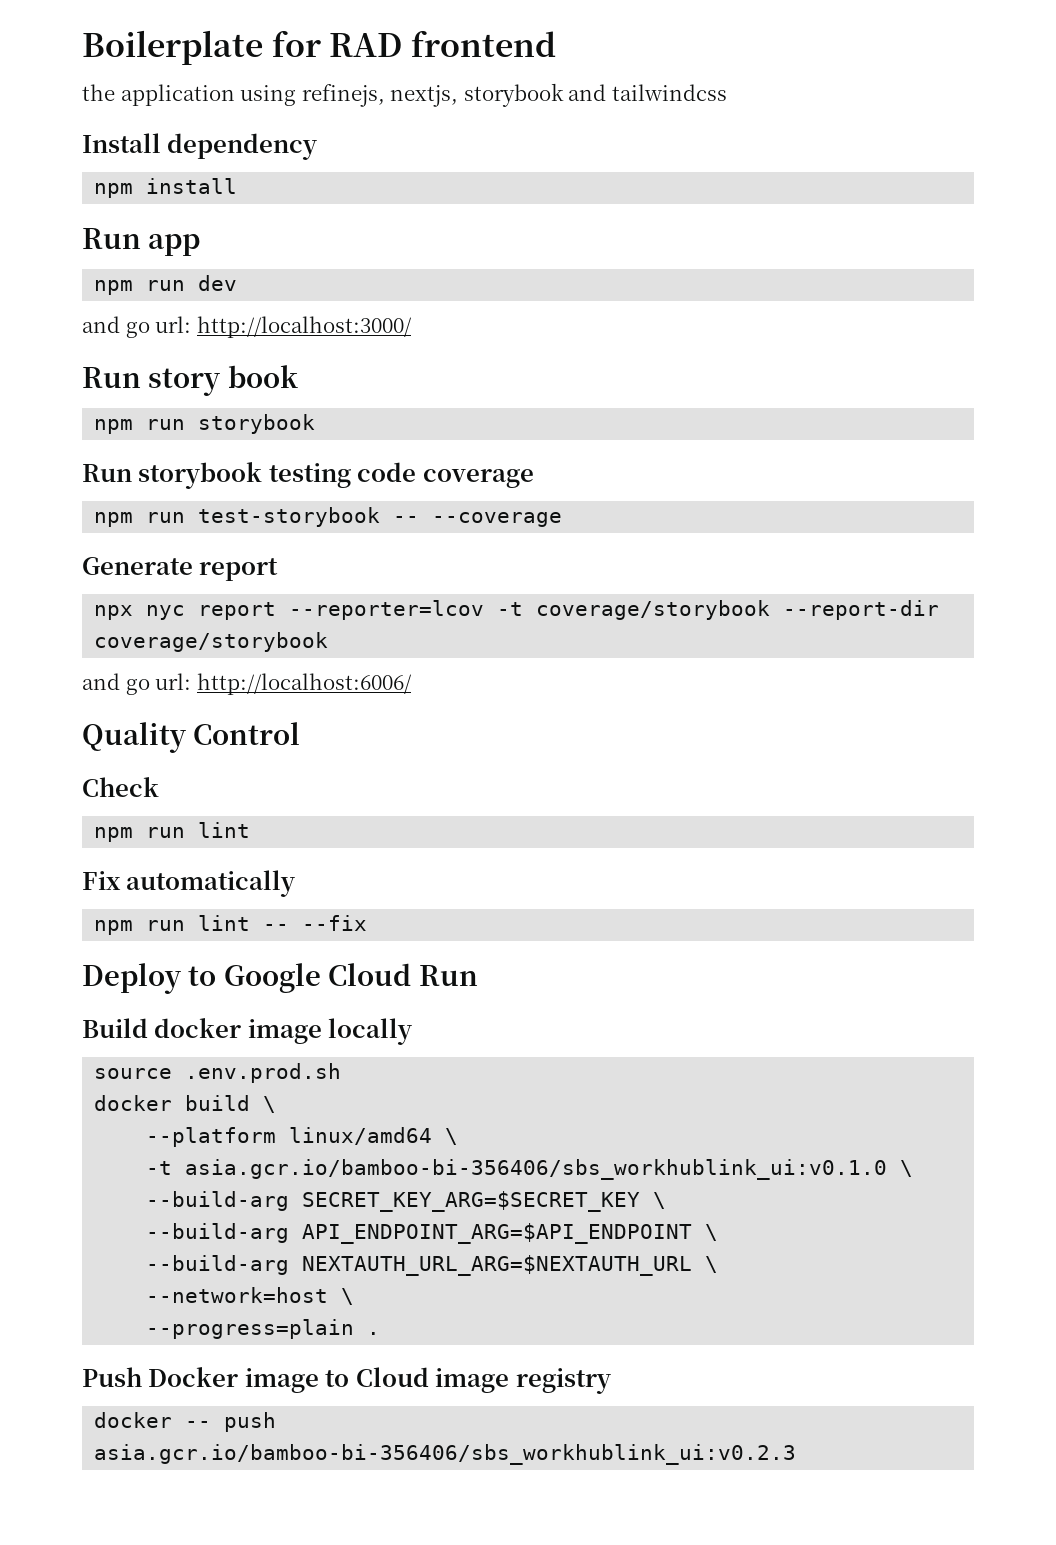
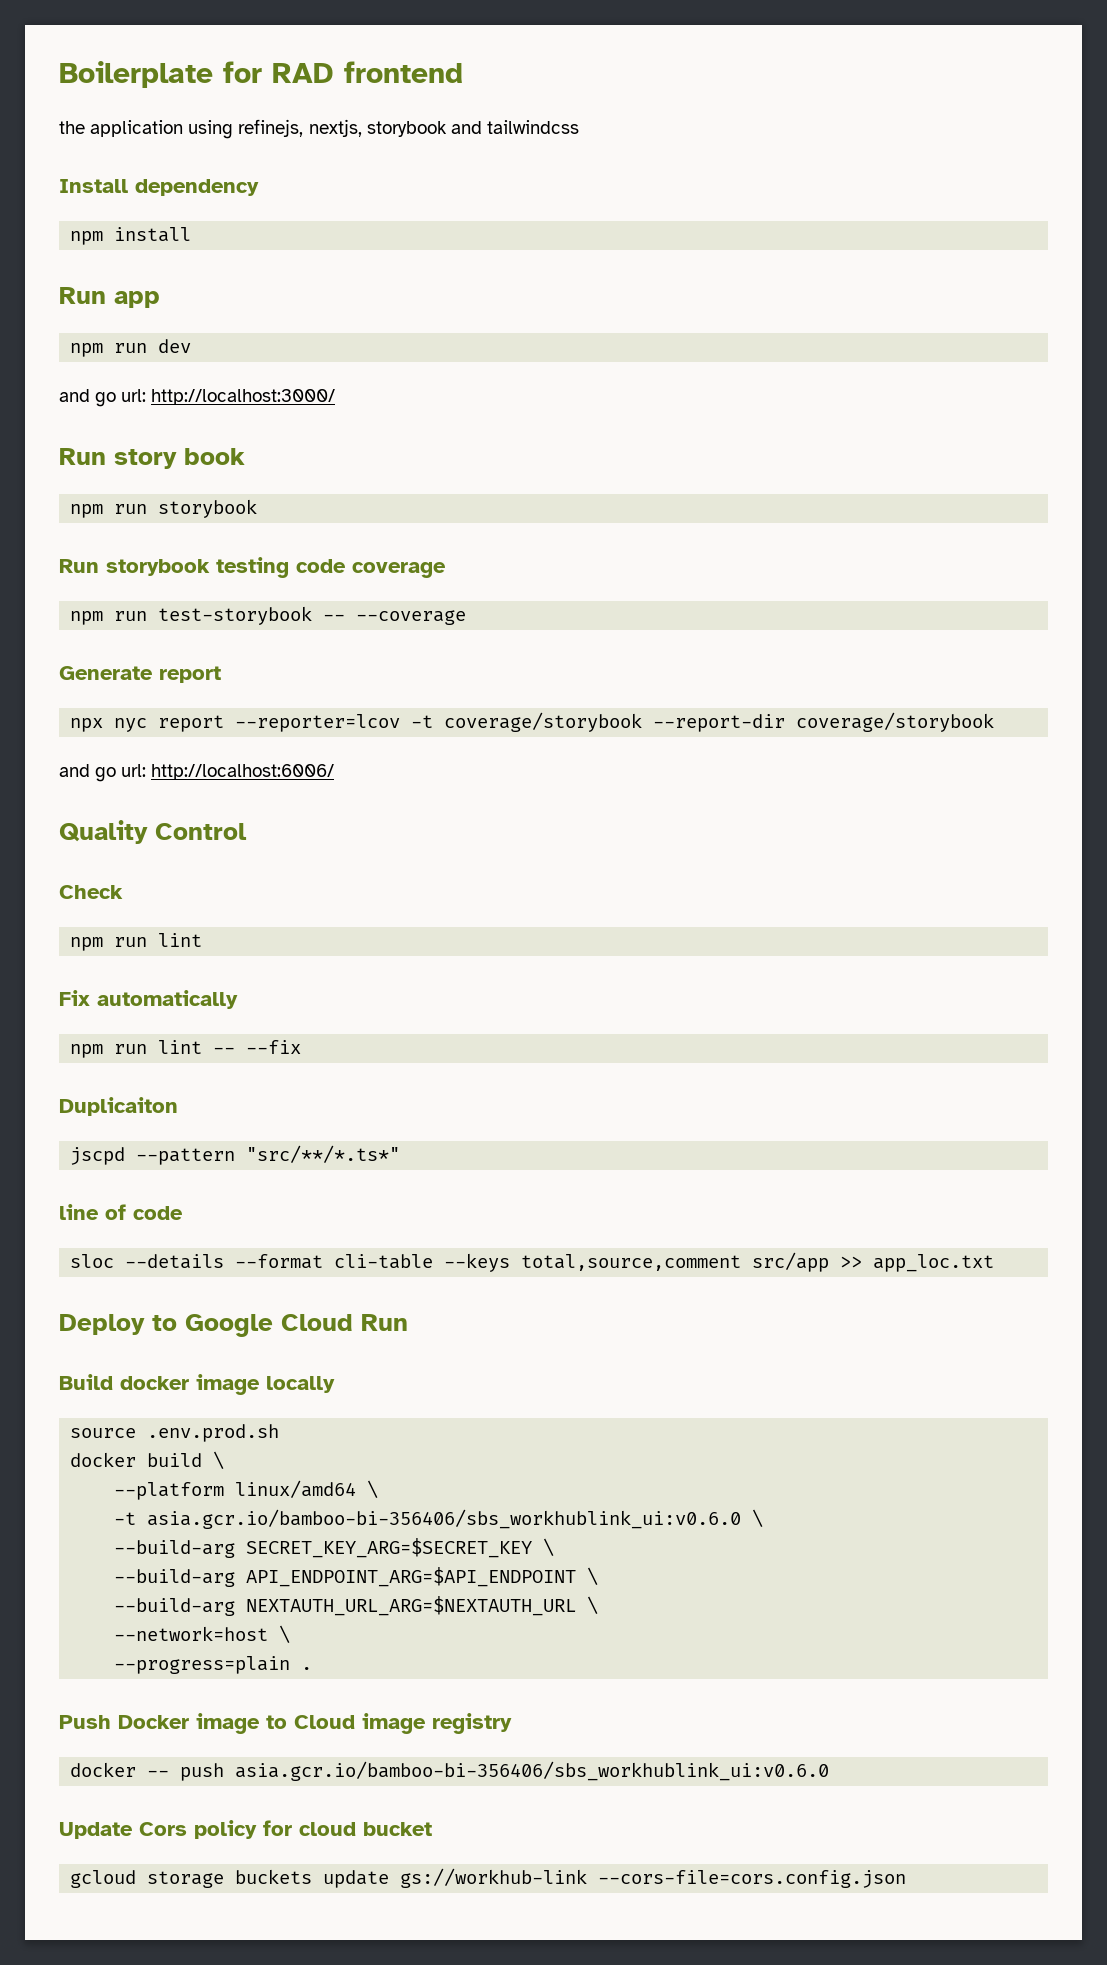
(368, 923) none -> [59,1097,178,1116] [70,1145,401,1165] [59,1204,183,1220] [70,1252,995,1272] // Duplicaiton // jscpd --pattern "src/**/*.ts*" // line of code // sloc --details --format cli-table --keys total,source,comment src/app >> app_loc.txt
[185,1159,888,1180] asia.gcr.io/bamboo-bi-356406/sbs_workhublink_ui:v0.1.0 -> [147,1509,742,1529] asia.gcr.io/bamboo-bi-356406/sbs_workhublink_ui:v0.6.0
[94,1444,797,1465] asia.gcr.io/bamboo-bi-356406/sbs_workhublink_ui:v0.2.3 -> [235,1761,830,1781] [59,1820,432,1839] [70,1868,907,1888] asia.gcr.io/bamboo-bi-356406/sbs_workhublink_ui:v0.6.0 // Update Cors policy for cloud bucket // gcloud storage buckets update gs://workhub-link --cors-file=cors.config.json

